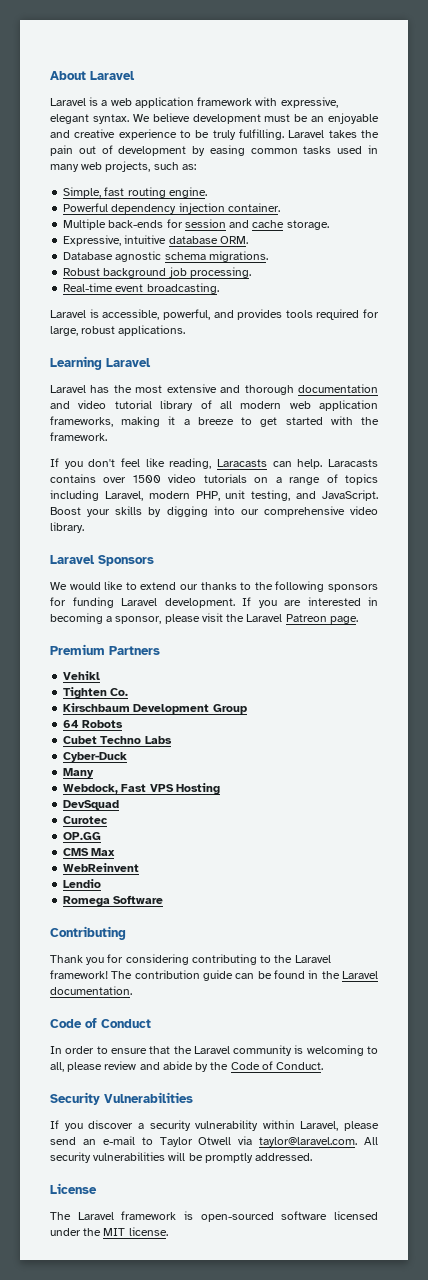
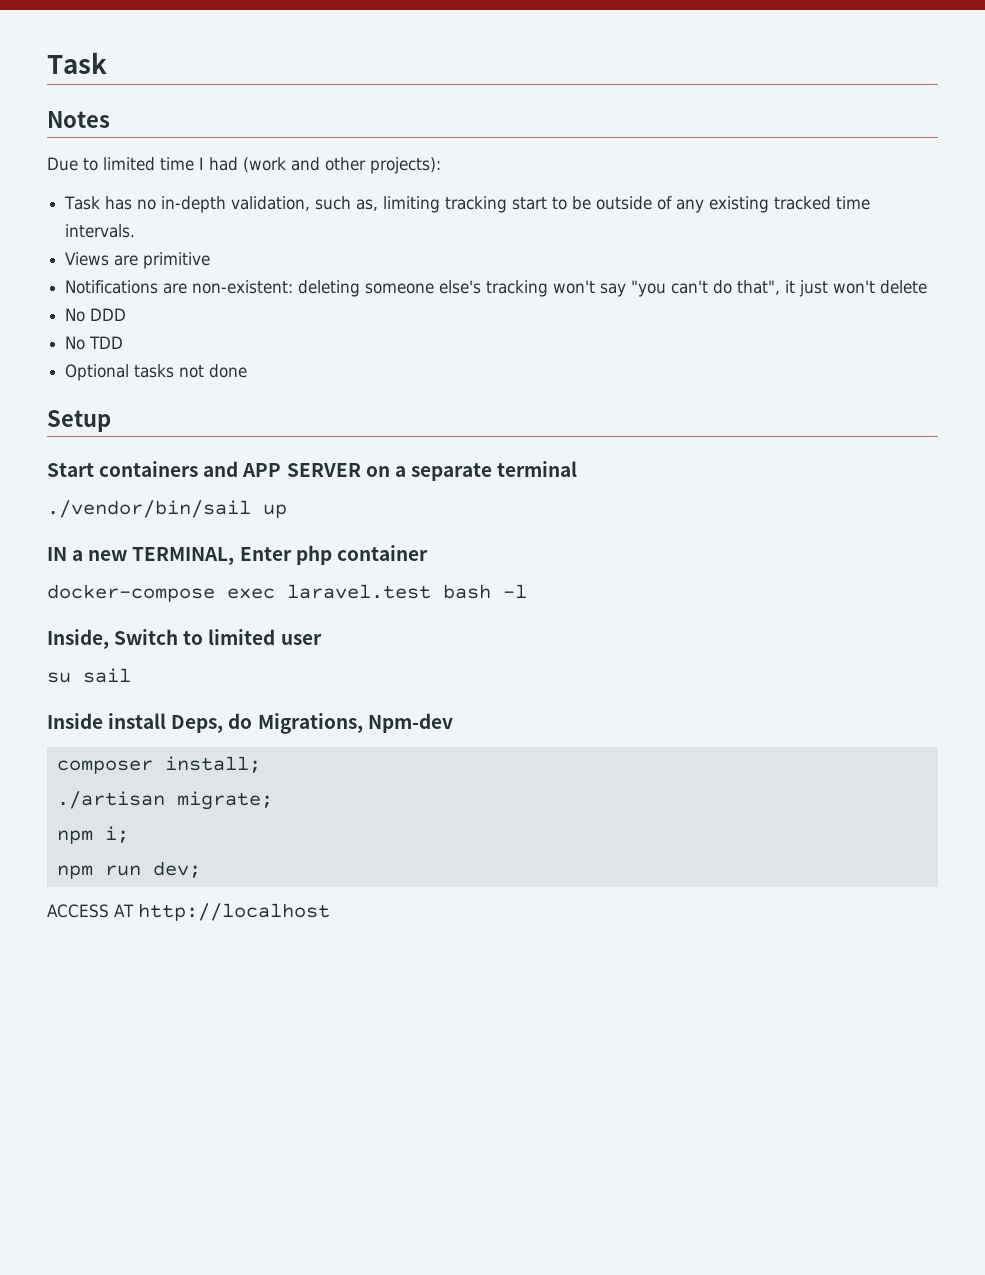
[50,71,135,80] [50,97,338,108] [50,113,379,124] [50,129,379,140] [50,145,378,156] [50,161,196,172] [63,187,207,198] [63,203,280,214] [63,219,329,230] [63,235,248,246] [63,251,268,262] [63,267,251,278] [63,283,219,294] [50,309,379,320] [50,325,186,336] [50,356,151,370] [50,384,378,395] [50,400,378,411] [50,416,379,427] [50,432,107,441] [50,458,378,469] [50,474,378,485] [50,490,378,501] [50,506,378,517] [50,522,84,533] [50,555,154,566] [50,581,378,592] [50,597,378,608] [50,613,358,624] [50,644,160,655] [63,671,101,680] [63,687,129,699] [63,703,247,714] [63,720,124,728] [63,736,172,744] [63,752,128,762] [63,768,95,778] [63,783,220,795] [63,800,120,810] [63,816,109,824] [63,832,102,840] [63,848,116,856] [63,863,140,872] [63,879,102,888] [63,895,164,907] [50,926,126,940] [50,954,331,965] [50,970,378,981] [50,986,132,995] [50,1018,151,1028] [50,1045,378,1056] [50,1061,324,1072] [50,1092,193,1105] [50,1120,379,1131] [50,1136,378,1147] [50,1152,313,1163] [50,1183,97,1194] [50,1211,378,1222] [50,1227,168,1236] About Laravel // Laravel is a web application framework with expressive, elegant syntax. We believe development must be an enjoyable and creative experience to be truly fulfilling. Laravel takes the pain out of development by easing common tasks used in many web projects, such as: // Simple, fast routing engine. // Powerful dependency injection container. // Multiple back-ends for session and cache storage. // Expressive, intuitive database ORM. // Database agnostic schema migrations. // Robust background job processing. // Real-time event broadcasting. // Laravel is accessible, powerful, and provides tools required for large, robust applications. // Learning Laravel // Laravel has the most extensive and thorough documentation and video tutorial library of all modern web application frameworks, making it a breeze to get started with the framework. // If you don't feel like reading, Laracasts can help. Laracasts contains over 1500 video tutorials on a range of topics including Laravel, modern PHP, unit testing, and JavaScript. Boost your skills by digging into our comprehensive video library. // Laravel Sponsors // We would like to extend our thanks to the following sponsors for funding Laravel development. If you are interested in becoming a sponsor, please visit the Laravel Patreon page. // Premium Partners // Vehikl // Tighten Co. // Kirschbaum Development Group // 64 Robots // Cubet Techno Labs // Cyber-Duck // Many // Webdock, Fast VPS Hosting // DevSquad // Curotec // OP.GG // CMS Max // WebReinvent // Lendio // Romega Software // Contributing // Thank you for considering contributing to the Laravel framework! The contribution guide can be found in the Laravel documentation. // Code of Conduct // In order to ensure that the Laravel community is welcoming to all, please review and abide by the Code of Conduct. // Security Vulnerabilities // If you discover a security vulnerability within Laravel, please send an e-mail to Taylor Otwell via taylor@laravel.com. All security vulnerabilities will be promptly addressed. // License // The Laravel framework is open-sourced software licensed under the MIT license. -> [47,52,107,74] [47,111,110,128] [47,157,441,174] [64,196,871,213] [65,224,136,238] [65,252,211,269] [65,280,928,297] [65,308,127,322] [65,336,124,350] [65,364,248,381] [47,410,111,432] [47,461,578,481] [47,500,287,518] [47,545,428,565] [47,584,527,602] [47,629,322,649] [47,668,131,683] [47,713,453,734] [56,756,261,774] [56,791,273,810] [56,826,129,844] [56,861,201,879] [47,903,330,921] Task // Notes // Due to limited time I had (work and other projects): // Task has no in-depth validation, such as, limiting tracking start to be outside of any existing tracked time intervals. // Views are primitive // Notifications are non-existent: deleting someone else's tracking won't say "you can't do that", it just won't delete // No DDD // No TDD // Optional tasks not done // Setup // Start containers and APP SERVER on a separate terminal // ./vendor/bin/sail up // IN a new TERMINAL, Enter php container // docker-compose exec laravel.test bash -l // Inside, Switch to limited user // su sail // Inside install Deps, do Migrations, Npm-dev // composer install; // ./artisan migrate; // npm i; // npm run dev; // ACCESS AT http://localhost

